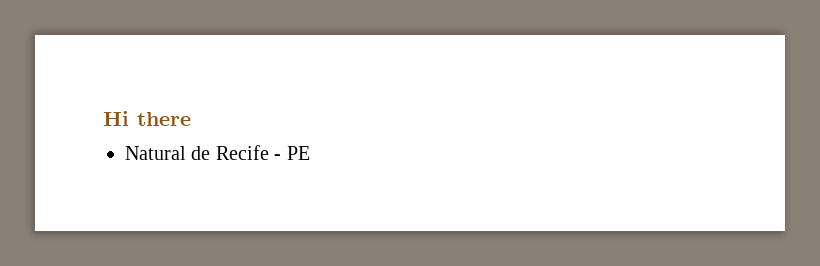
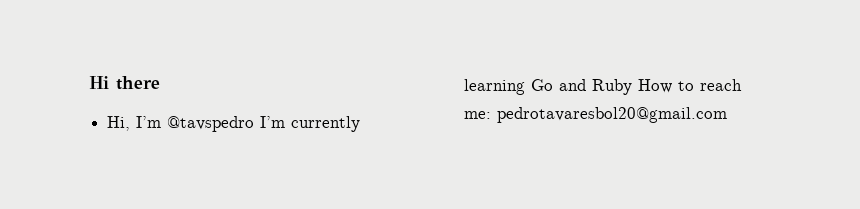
[125,145,310,160] Natural de Recife - PE -> [107,116,361,132] [464,79,743,95] [464,107,728,123] Hi, I’m @tavspedro I’m currently learning Go and Ruby How to reach me: pedrotavaresbol20@gmail.com

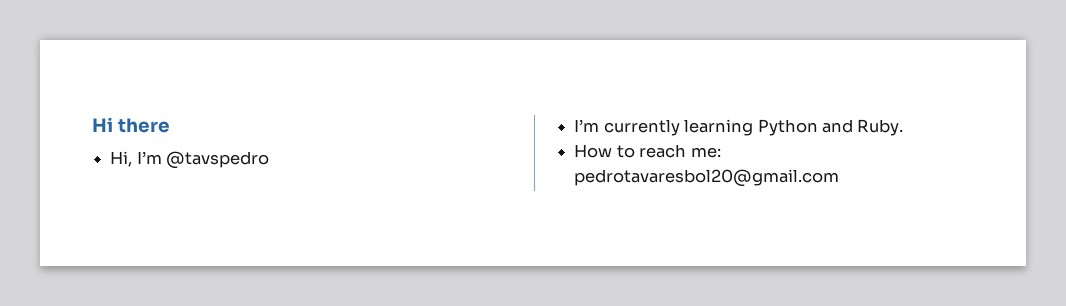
(255, 124) none -> (270, 160) //
[531,79,633,95] Go and Ruby -> [757,119,904,136] Python and Ruby. //

